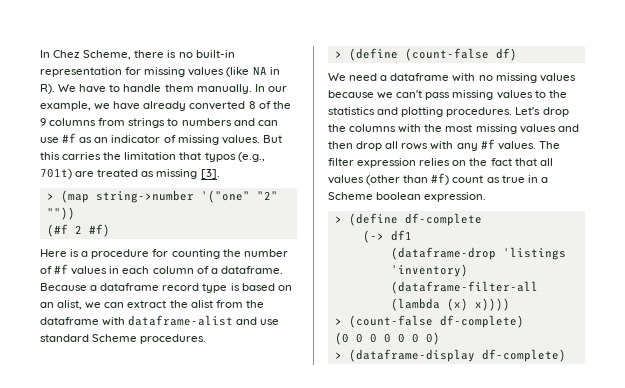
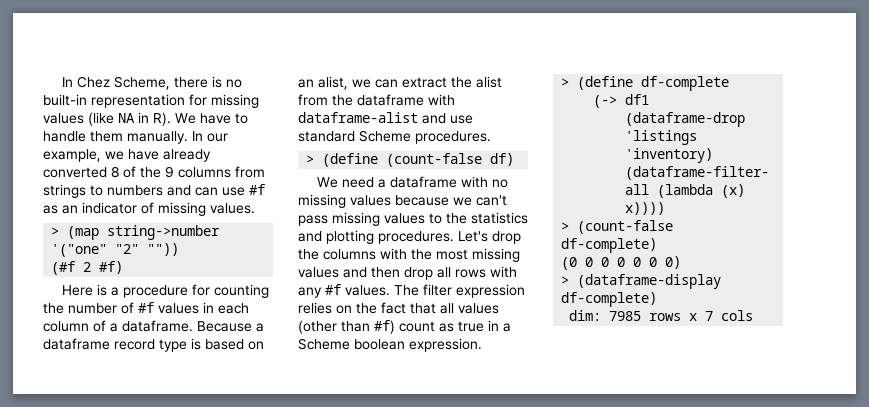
[262,135,282,143] [40,152,265,162] [40,168,220,179] But this carries the limitation that typos (e.g., 701t) are treated as missing [3]. -> (255, 208) none
(566, 355) none -> [569,310,754,321] // dim: 7985 rows x 7 cols

